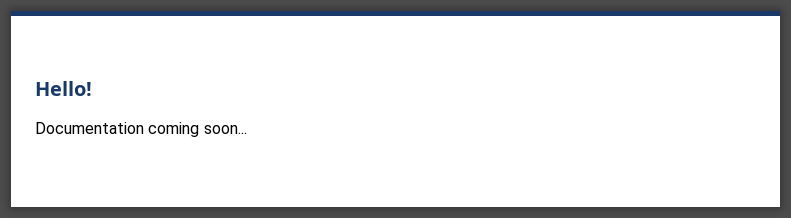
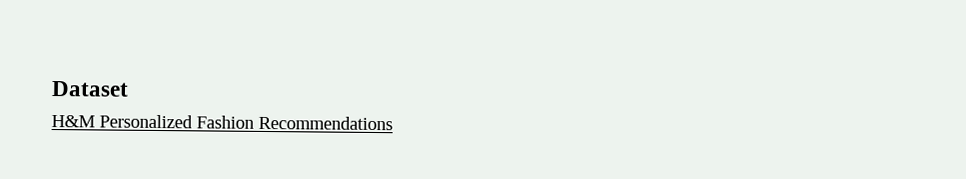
[35,81,92,96] [35,122,247,137] Hello! // Documentation coming soon... -> [51,81,129,97] [51,114,393,131] Dataset // H&M Personalized Fashion Recommendations

